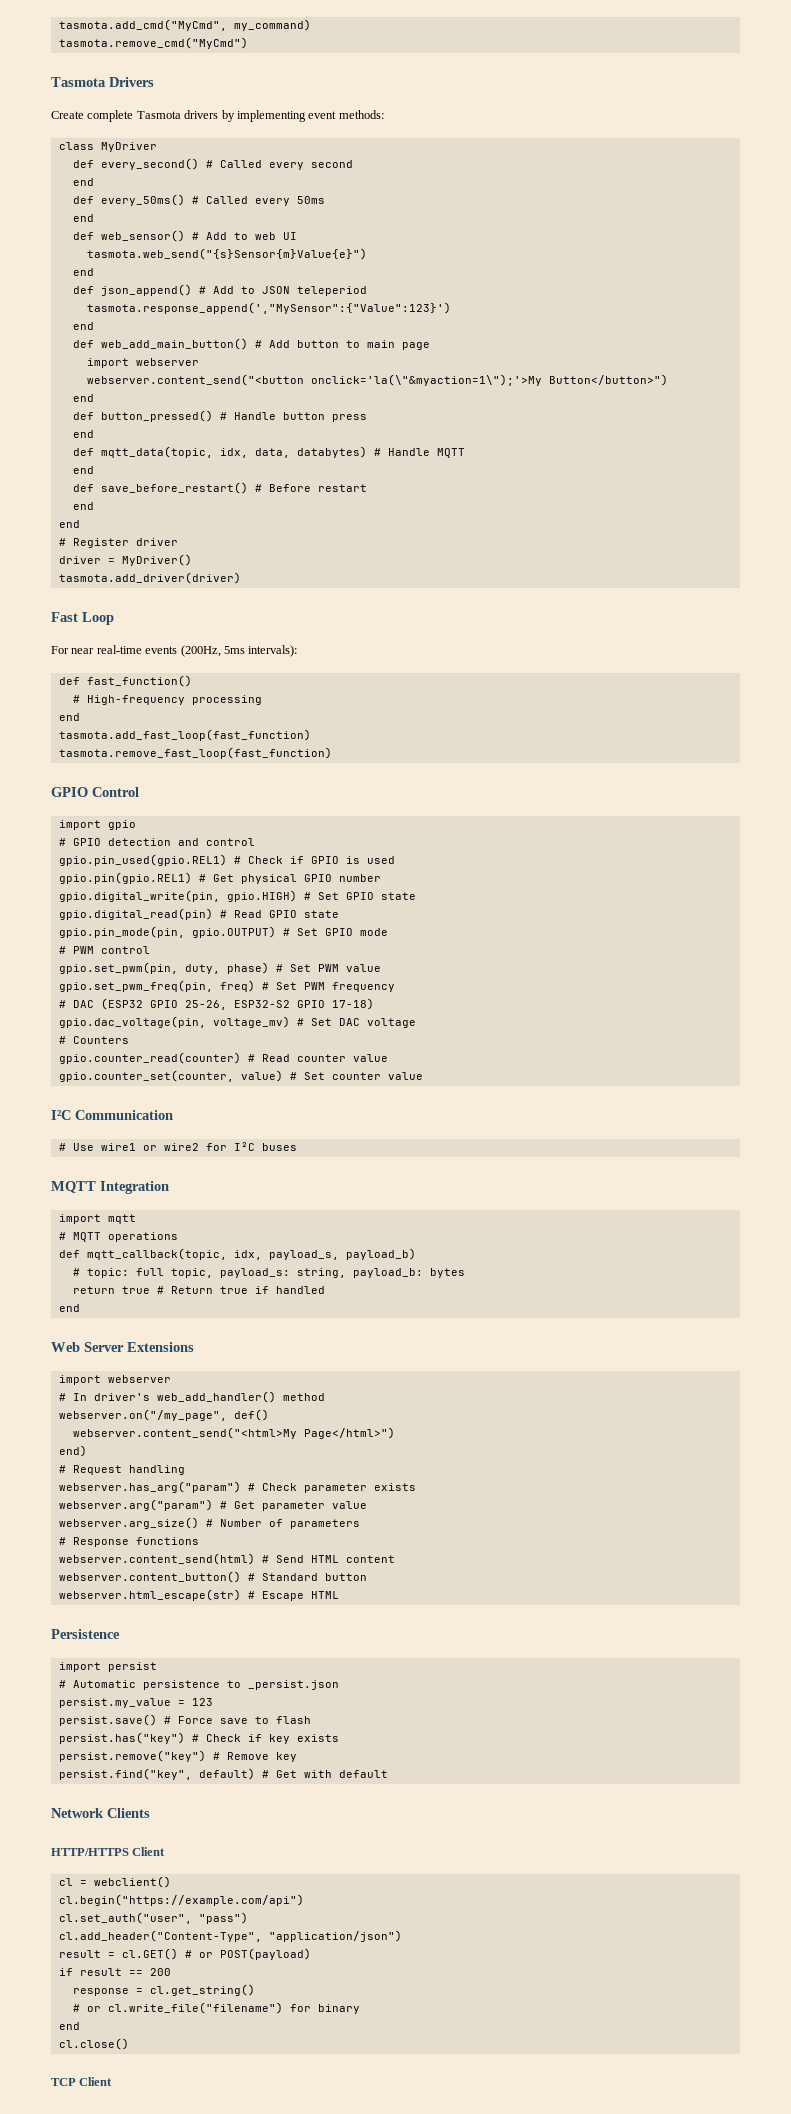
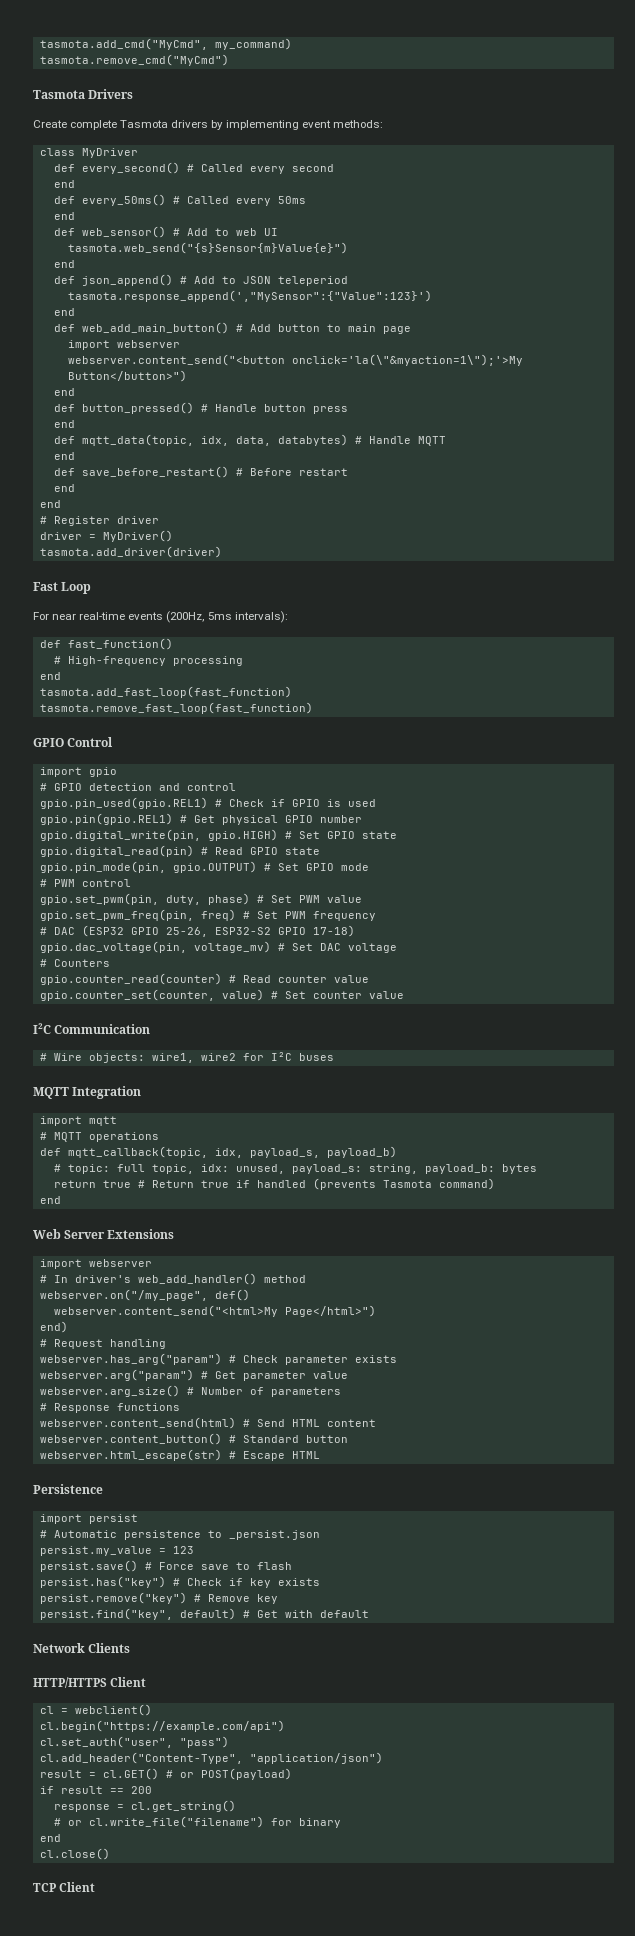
[72,1143,157,1151] Use wire1 or -> [53,1053,194,1063] Wire objects: wire1,
(213, 1273) none -> [200,1164,285,1174] idx: unused,
(325, 1290) none -> [312,1178,495,1190] (prevents Tasmota command)

